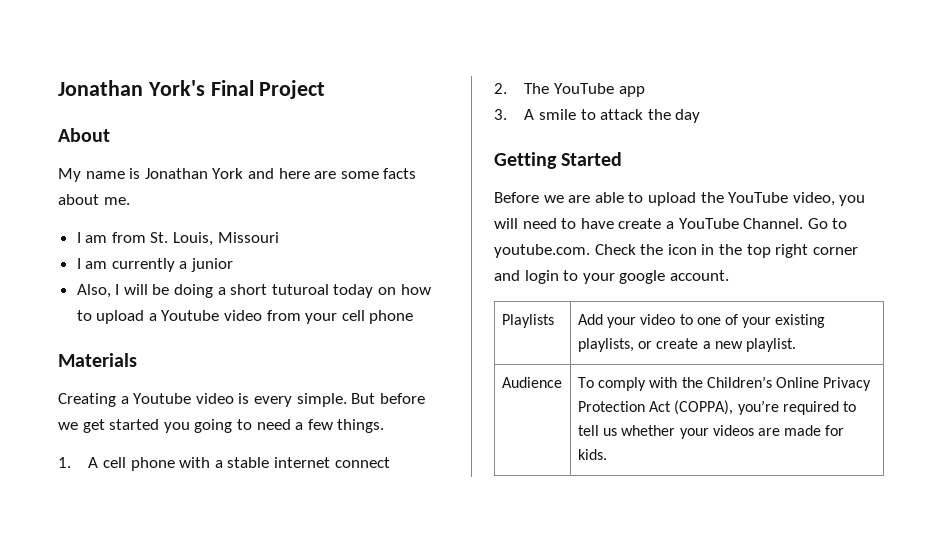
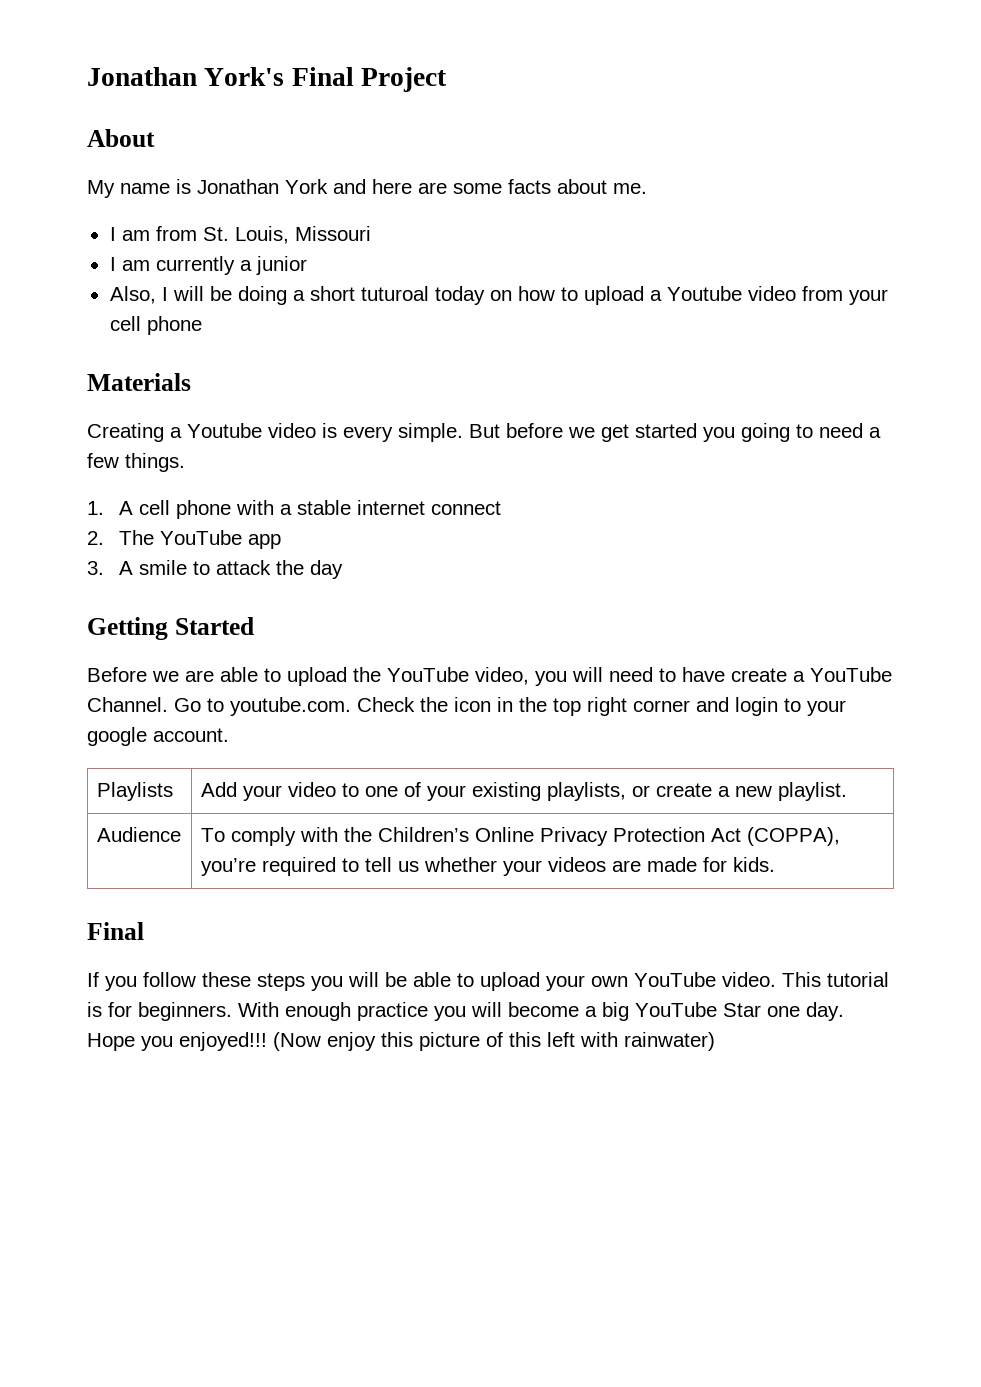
(607, 454) none -> [87,922,144,940] [87,972,889,991] [87,1002,844,1021] [87,1032,715,1051] // Final // If you follow these steps you will be able to upload your own YouTube video. This tutorial is for beginners. With enough practice you will become a big YouTube Star one day. Hope you enjoyed!!! (Now enjoy this picture of this left with rainwater)

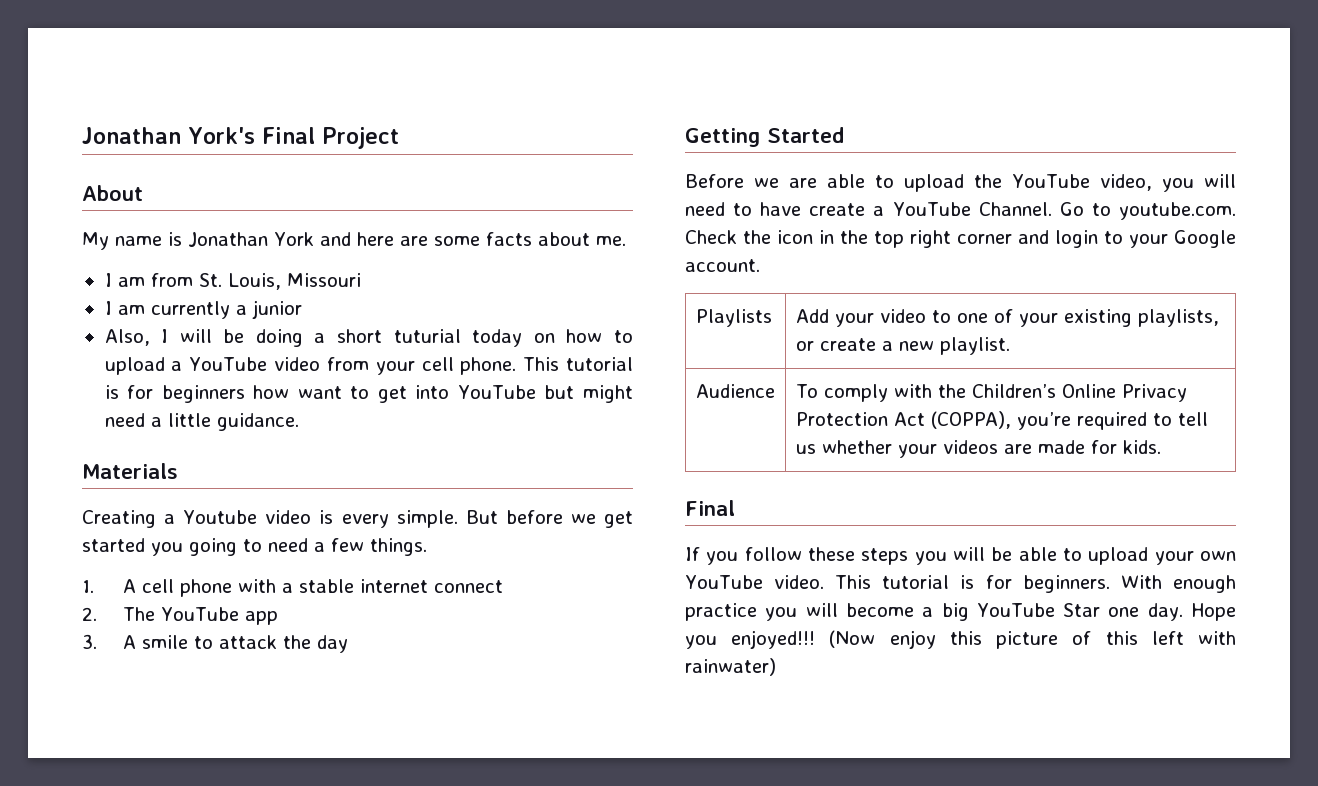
[360,286,429,301] tuturoal -> [393,329,461,343] tuturial
[666,286,742,301] Youtube -> [189,357,268,371] YouTube
[146,316,202,335] phone -> [460,357,633,375] [104,385,633,403] [104,413,299,431] phone. This tutorial is for beginners how want to get into YouTube but might need a little guidance.
[87,727,147,746] google -> [1174,230,1236,248] Google

